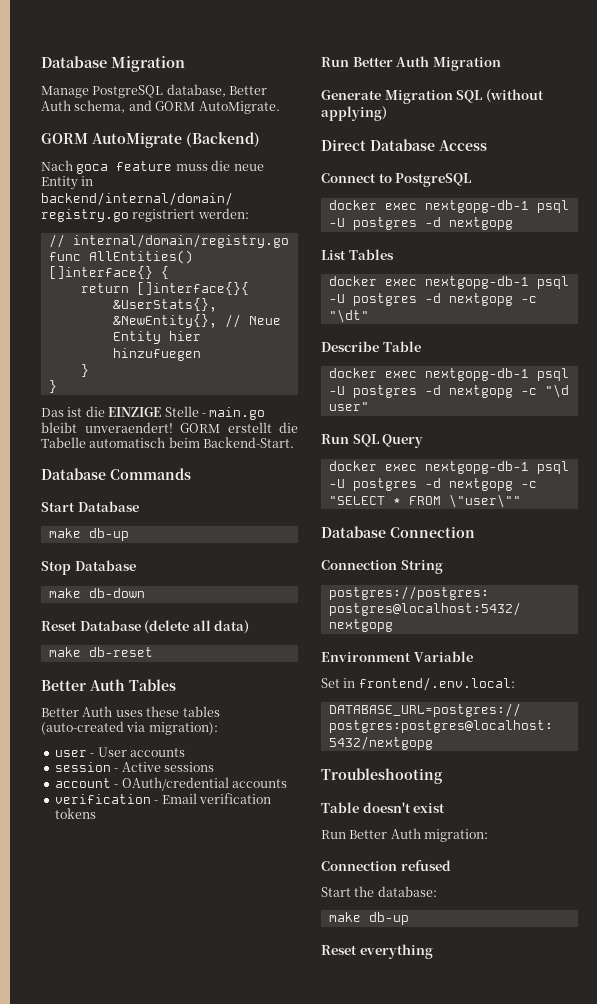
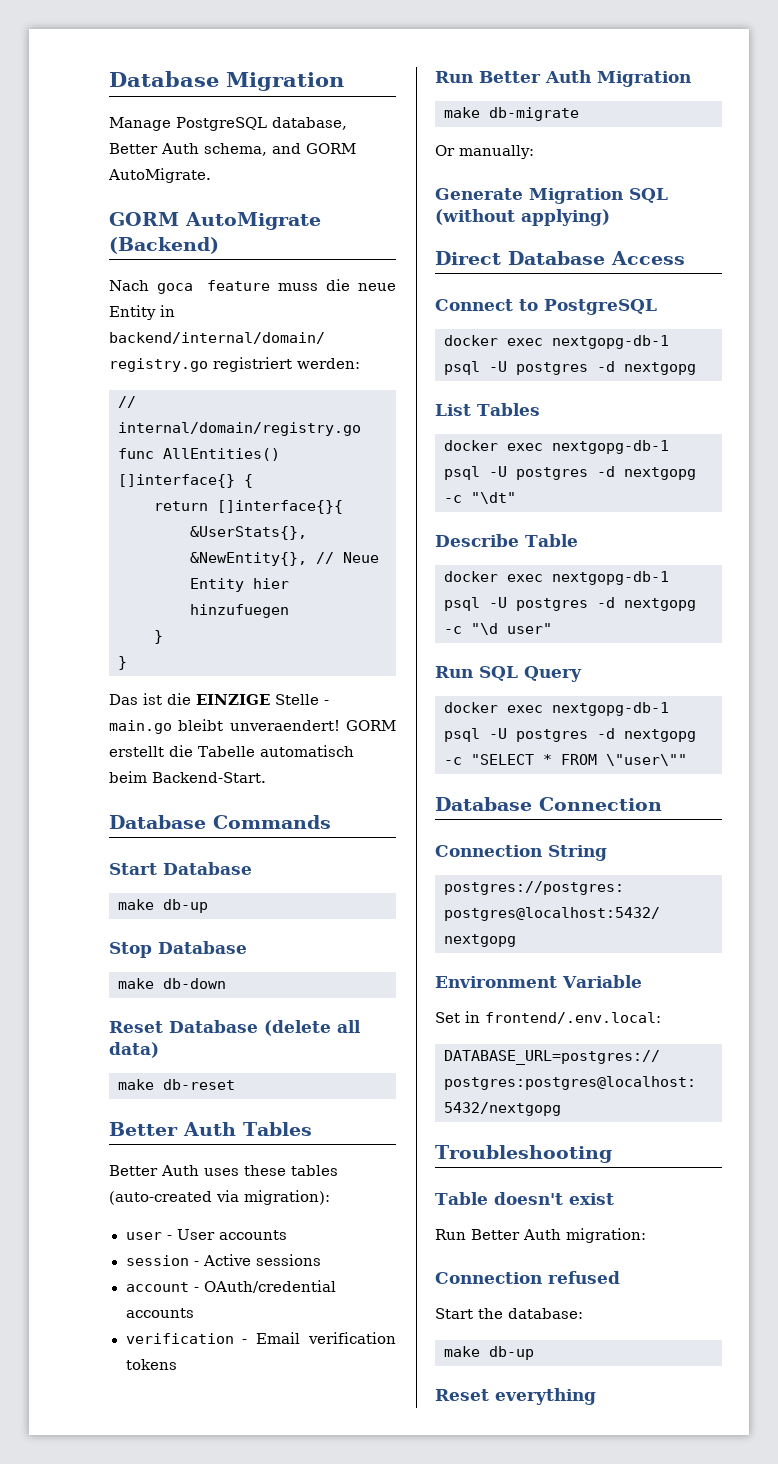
(501, 64) none -> [444,107,579,121] [435,145,534,159] // make db-migrate // Or manually:

